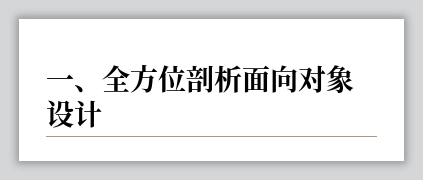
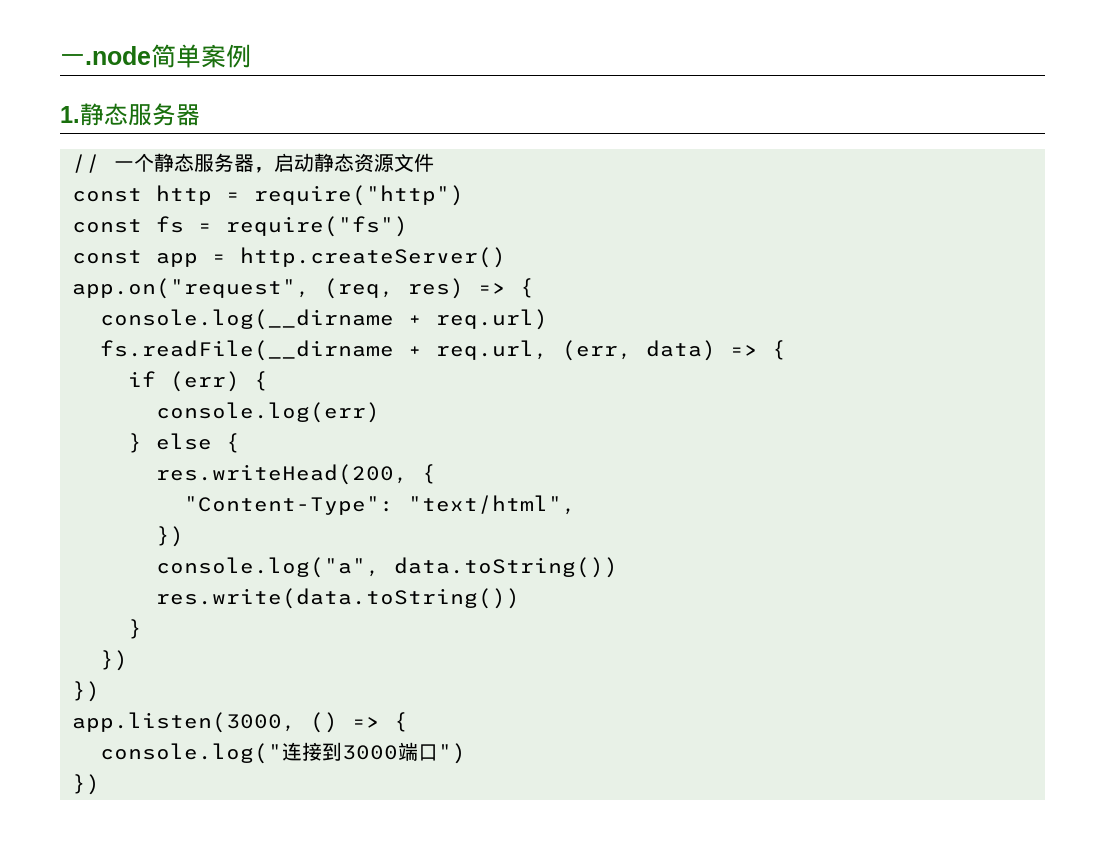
[46,64,354,93] [46,100,102,128] 一、全方位剖析面向对象设计 -> [60,44,251,68] [60,103,200,126] [72,153,434,173] [72,185,464,206] [72,216,408,237] [72,247,506,268] [72,278,534,299] [100,309,548,330] [100,340,786,361] [128,371,268,392] [156,402,380,423] [128,433,240,453] [156,464,436,485] [184,495,576,515] [156,526,184,547] [156,557,618,578] [156,588,520,609] [128,619,142,639] [100,650,128,671] [72,681,100,702] [72,712,408,733] [100,742,466,764] [72,774,100,795] 一.node简单案例 // 1.静态服务器 // // 一个静态服务器，启动静态资源文件 // const http = require("http") // const fs = require("fs") // const app = http.createServer() // app.on("request", (req, res) => { // console.log(__dirname + req.url) // fs.readFile(__dirname + req.url, (err, data) => { // if (err) { // console.log(err) // } else { // res.writeHead(200, { // "Content-Type": "text/html", // }) // console.log("a", data.toString()) // res.write(data.toString()) // } // }) // }) // app.listen(3000, () => { // console.log("连接到3000端口") // })

